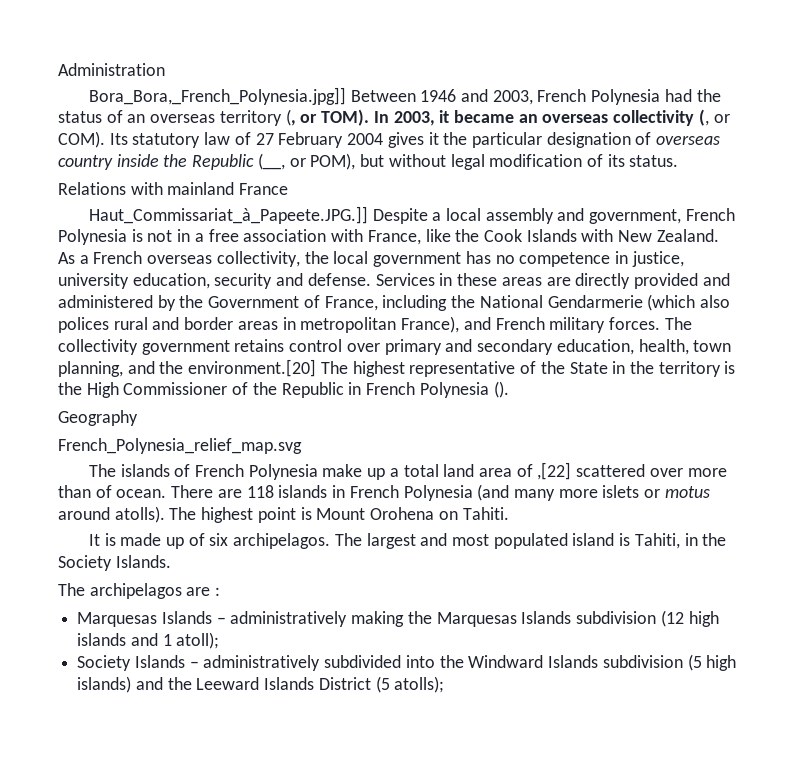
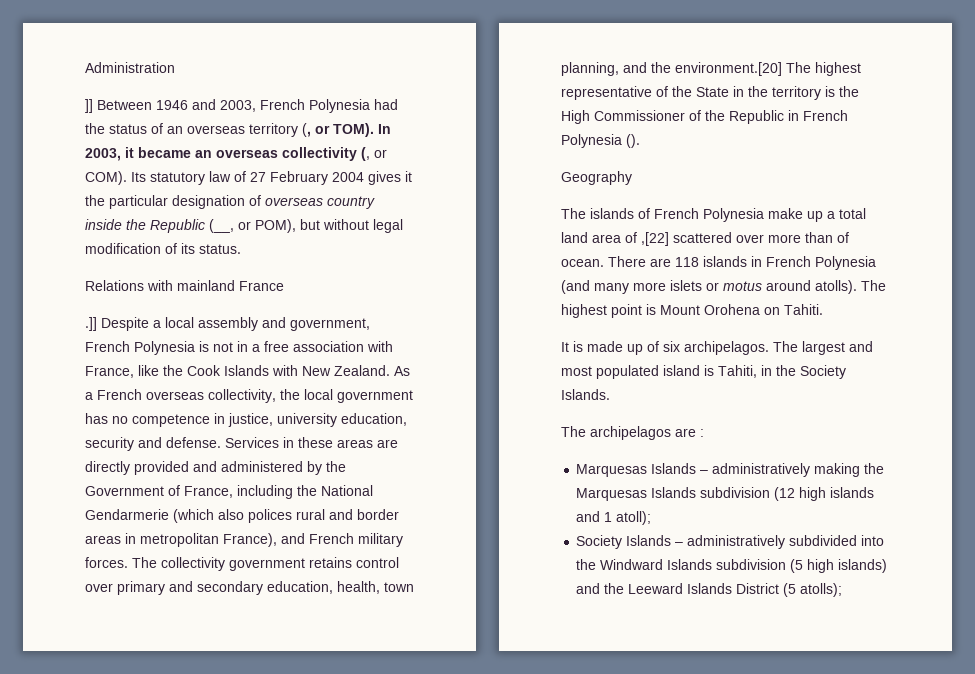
[88,87,346,105] Bora_Bora,_French_Polynesia.jpg]] -> [85,99,93,113] ]]
[88,206,368,224] Haut_Commissariat_à_Papeete.JPG.]] -> [85,317,97,331] .]]
[58,438,302,454] // French_Polynesia_relief_map.svg -> (632, 178) none

